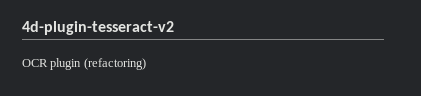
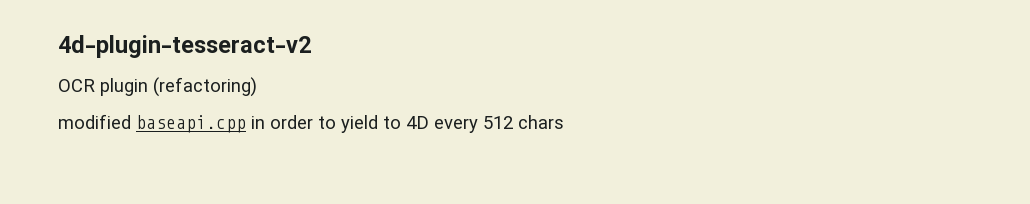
(146, 64) none -> [58,114,564,133] // modified baseapi.cpp in order to yield to 4D every 512 chars

